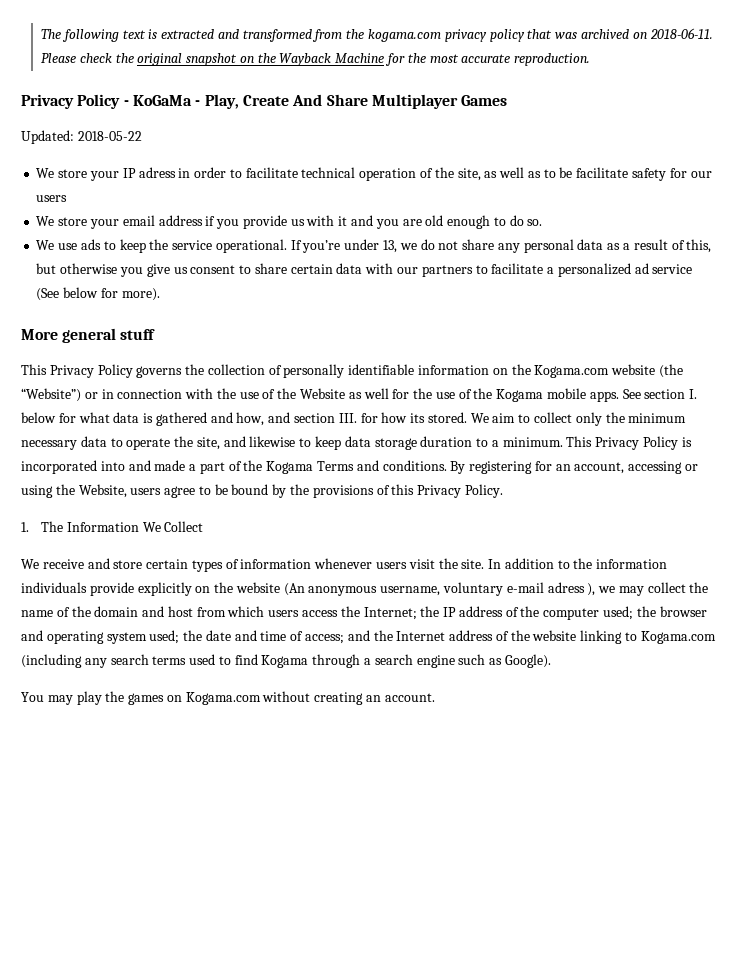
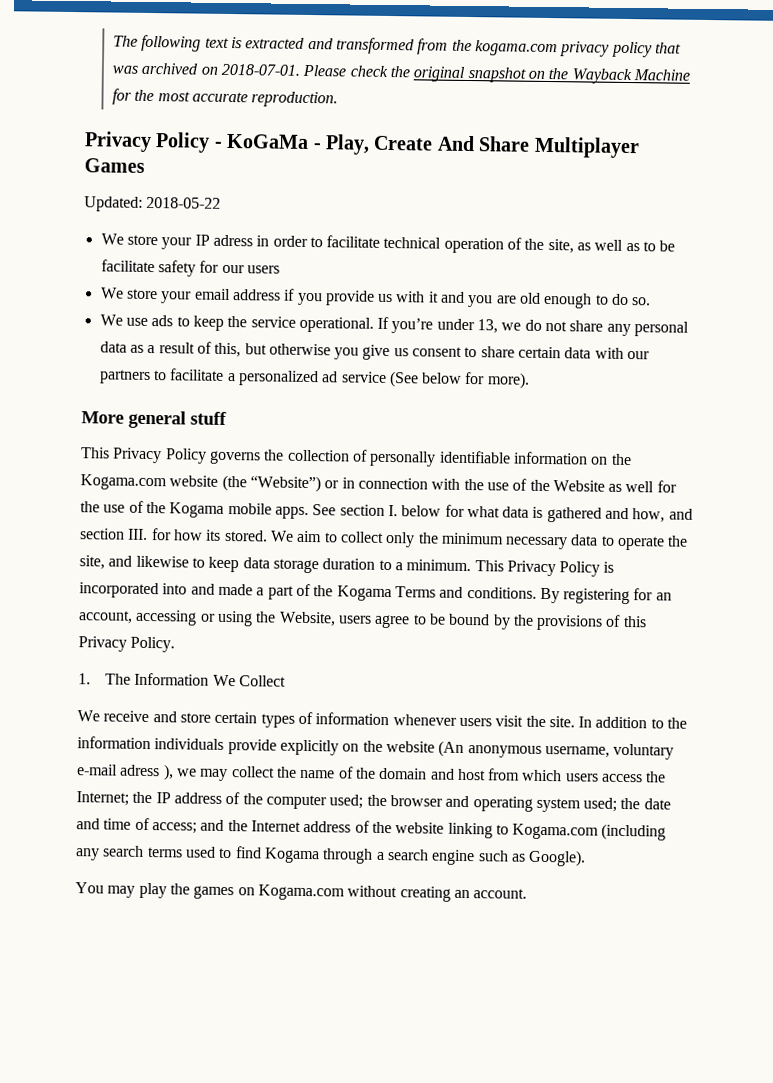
[649,28,713,39] 2018-06-11. -> [221,63,301,76] 2018-07-01.

